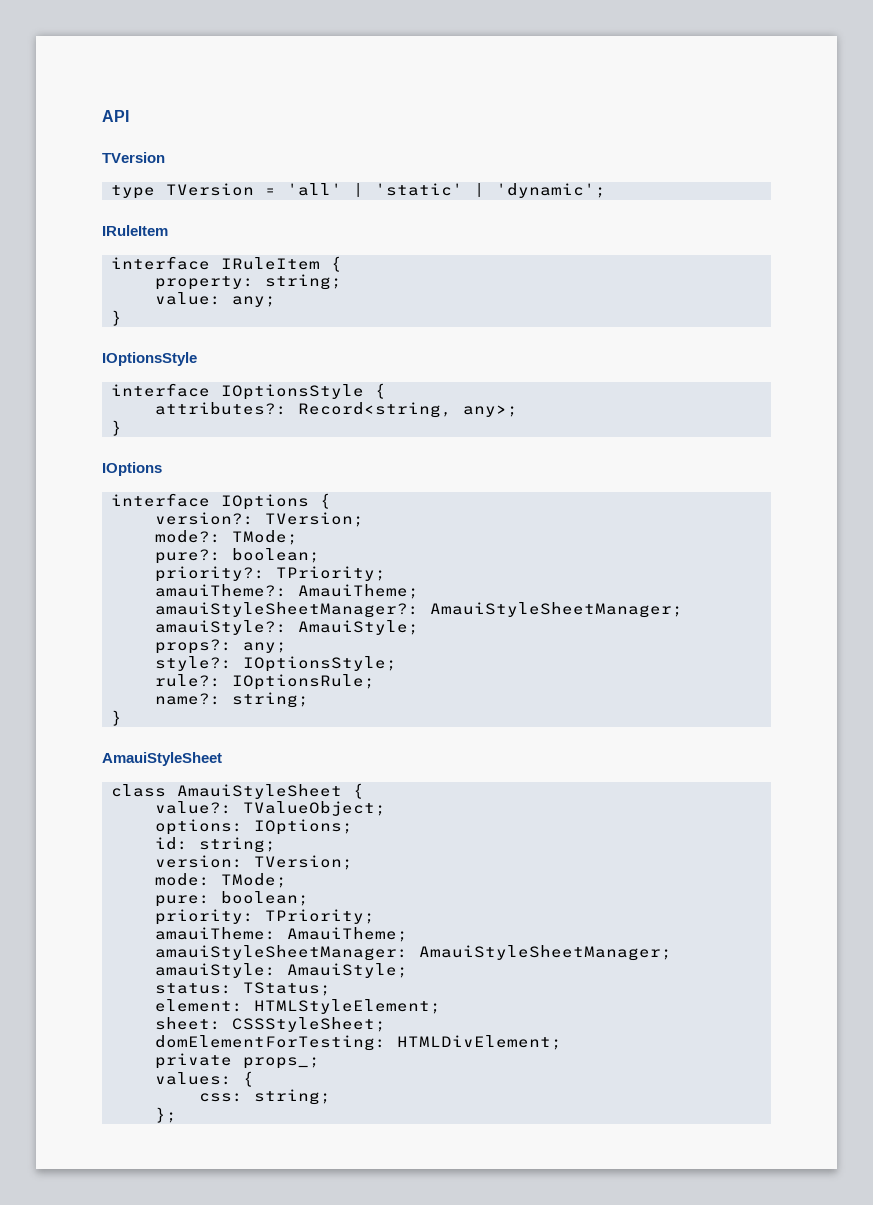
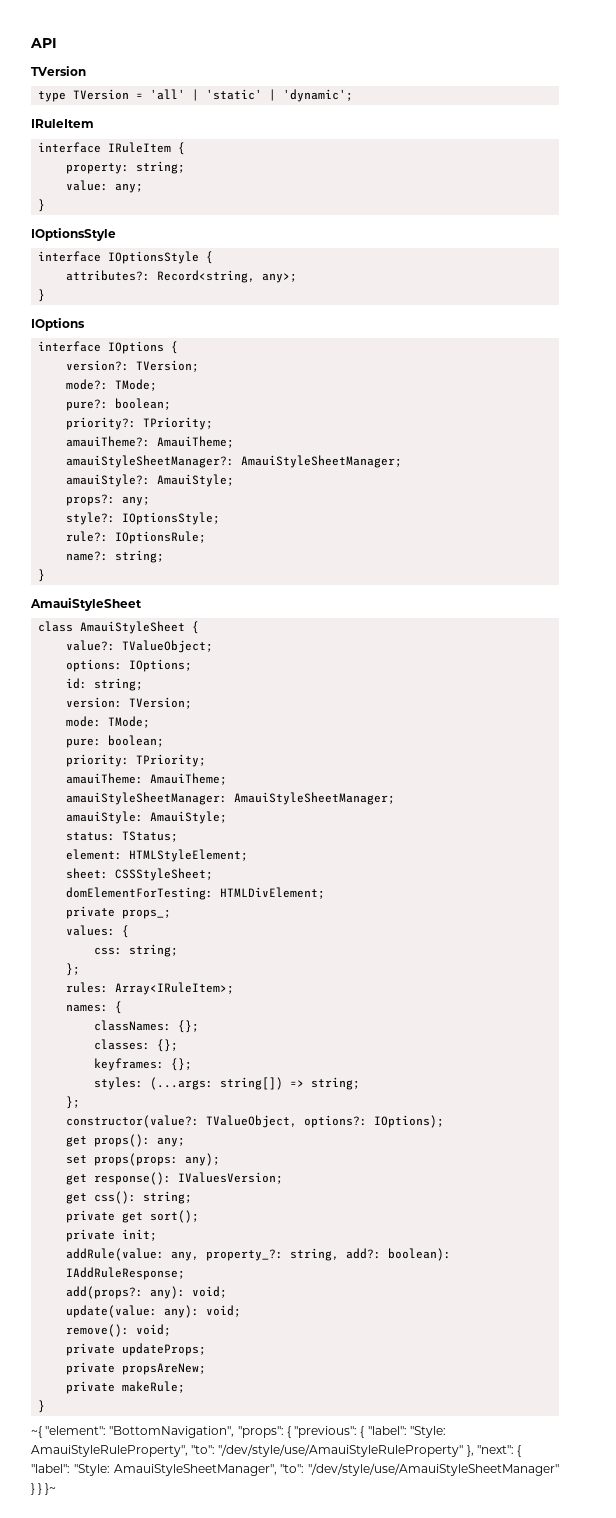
(177, 1115) none -> [66,982,235,995] [66,1001,123,1014] [94,1020,200,1033] [94,1039,179,1052] [94,1058,193,1071] [94,1077,361,1090] [66,1096,81,1109] [66,1115,445,1128] [66,1134,186,1147] [66,1153,221,1166] [66,1172,284,1185] [66,1191,193,1204] [66,1210,200,1223] [66,1229,158,1242] [66,1248,452,1261] [66,1267,186,1280] [66,1286,228,1299] [66,1305,242,1318] [66,1324,172,1337] [66,1343,207,1356] [66,1362,207,1375] [66,1381,186,1394] [38,1400,46,1413] [31,1426,446,1438] [31,1444,522,1457] [31,1463,559,1476] [31,1483,57,1495] // rules: Array<IRuleItem>; // names: { // classNames: {}; // classes: {}; // keyframes: {}; // styles: (...args: string[]) => string; // }; // constructor(value?: TValueObject, options?: IOptions); // get props(): any; // set props(props: any); // get response(): IValuesVersion; // get css(): string; // private get sort(); // private init; // addRule(value: any, property_?: string, add?: boolean): IAddRuleResponse; // add(props?: any): void; // update(value: any): void; // remove(): void; // private updateProps; // private propsAreNew; // private makeRule; // } // ~{ "element": "BottomNavigation", "props": { "previous": { "label": "Style: AmauiStyleRuleProperty", "to": "/dev/style/use/AmauiStyleRuleProperty" }, "next": { "label": "Style: AmauiStyleSheetManager", "to": "/dev/style/use/AmauiStyleSheetManager" } } }~

